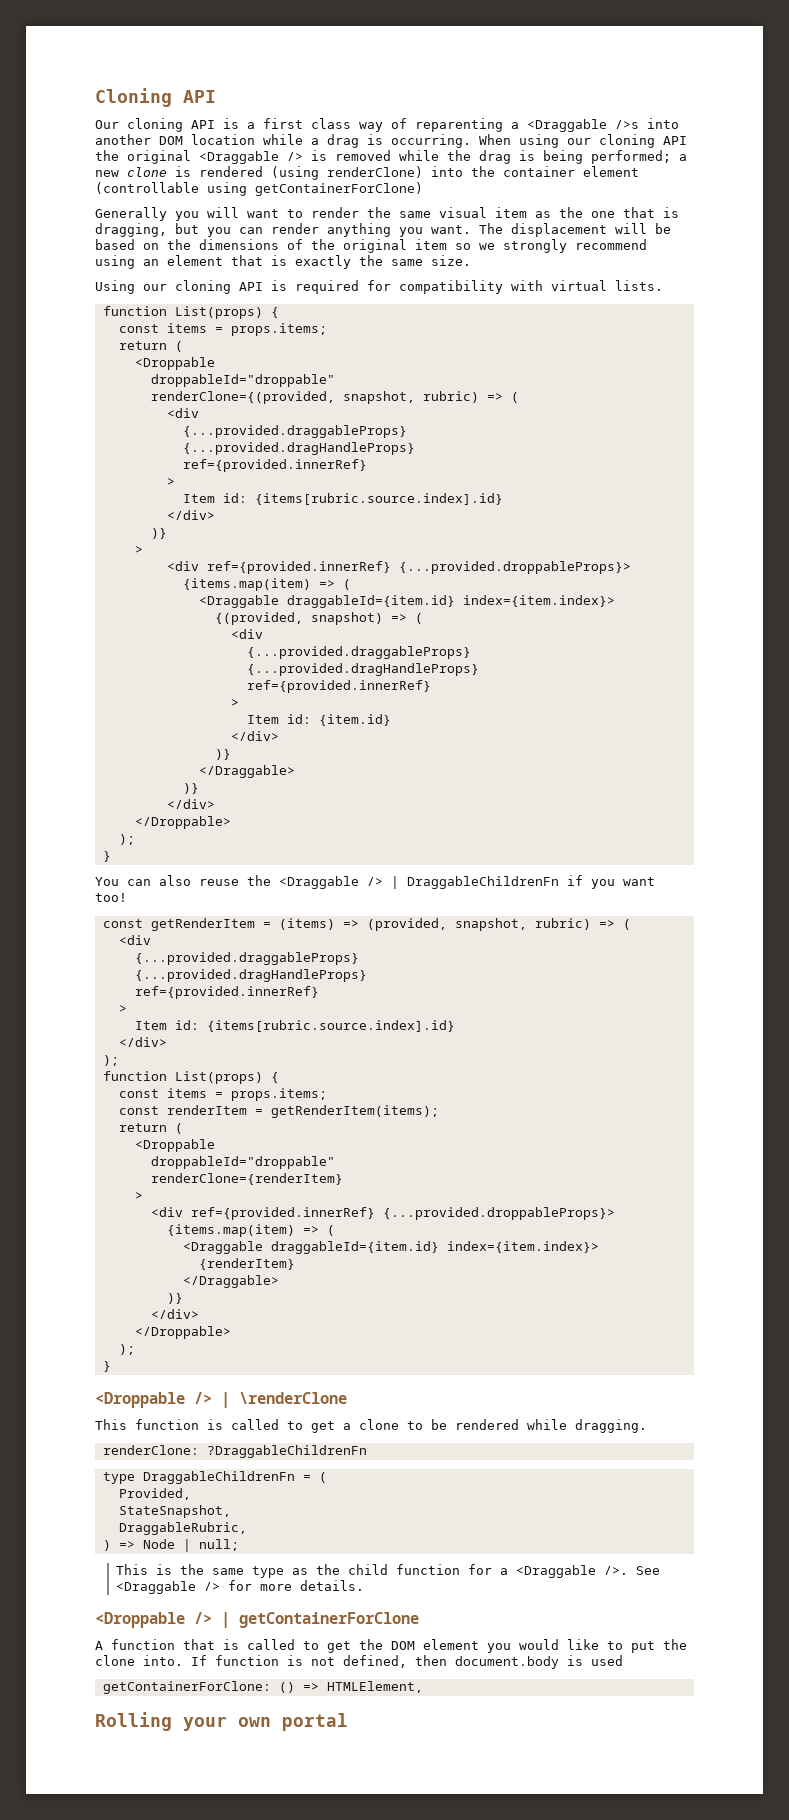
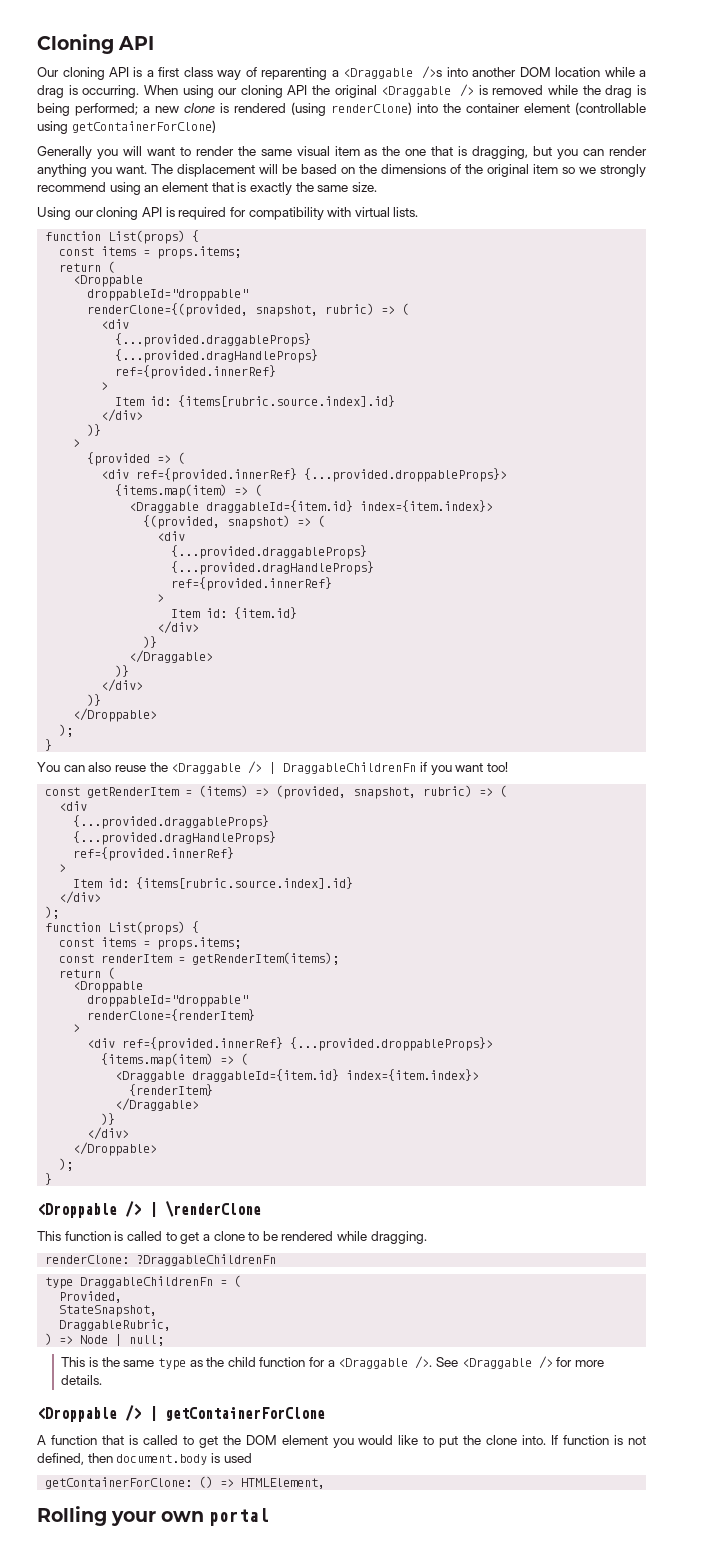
(143, 550) none -> [87,452,186,466] // {provided => (
(215, 804) none -> [87,694,102,706] // )}

